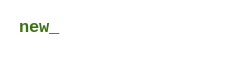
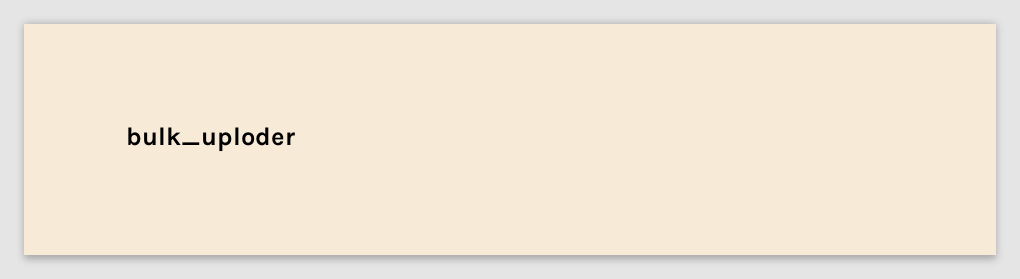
[19,23,60,34] new_ -> [126,127,295,152] bulk_uploder

